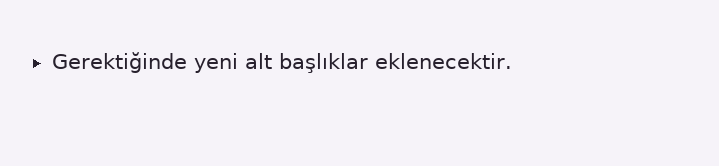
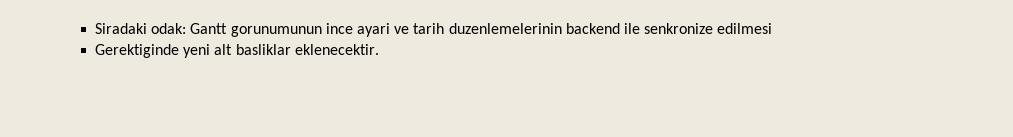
[51,52,187,73] Gerektiğinde -> [95,23,773,37] [95,44,180,58] Siradaki odak: Gantt gorunumunun ince ayari ve tarih duzenlemelerinin backend ile senkronize edilmesi // Gerektiginde
[278,53,368,73] başlıklar -> [235,44,291,55] basliklar

